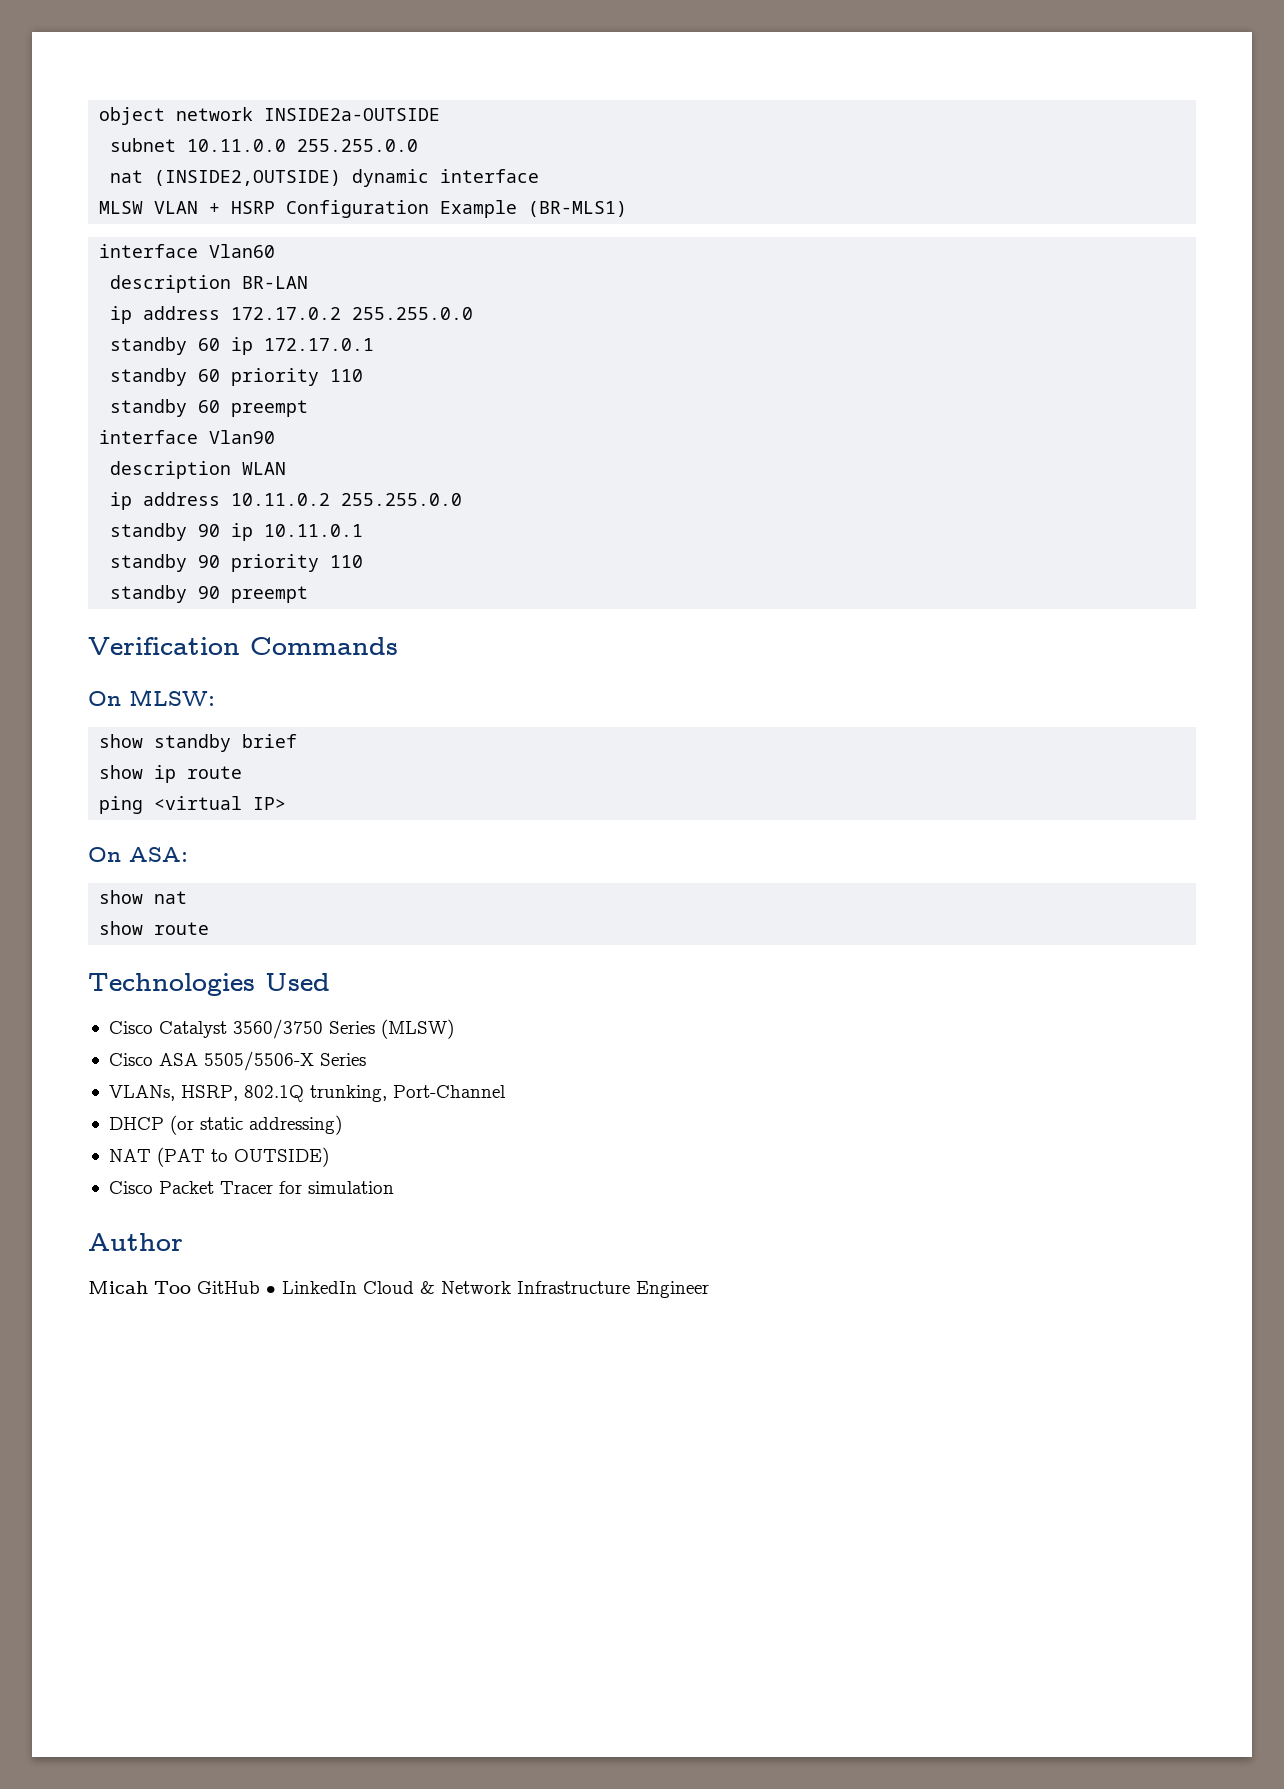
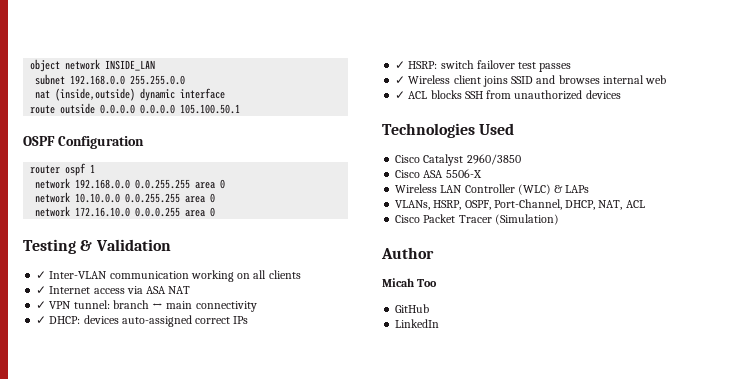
[264,108,441,121] INSIDE2a-OUTSIDE -> [105,60,156,71] INSIDE_LAN
[187,139,287,152] 10.11.0.0 -> [70,75,126,85] 192.168.0.0
[154,170,342,186] (INSIDE2,OUTSIDE) -> [55,88,136,101] (inside,outside)
[99,200,628,218] [99,244,276,258] [110,275,309,293] [110,306,474,324] [110,337,375,355] [110,368,364,386] [110,399,309,417] [99,430,276,444] [110,461,287,479] [110,492,463,510] [110,523,364,541] [110,554,364,572] [110,585,309,603] [88,637,398,655] [88,689,215,706] [99,734,298,752] [99,765,243,783] [99,796,287,814] [88,847,188,862] [99,890,188,904] [99,921,210,935] MLSW VLAN + HSRP Configuration Example (BR-MLS1) // interface Vlan60 // description BR-LAN // ip address 172.17.0.2 255.255.0.0 // standby 60 ip 172.17.0.1 // standby 60 priority 110 // standby 60 preempt // interface Vlan90 // description WLAN // ip address 10.11.0.2 255.255.0.0 // standby 90 ip 10.11.0.1 // standby 90 priority 110 // standby 90 preempt // Verification Commands // On MLSW: // show standby brief // show ip route // ping <virtual IP> // On ASA: // show nat // show route -> [30,103,241,114] [23,136,144,149] [30,163,96,176] [35,178,226,189] [35,192,216,203] [35,206,216,217] [23,239,171,254] [36,270,301,282] [36,286,191,294] [36,300,257,312] [36,315,249,327] [395,60,572,72] [395,75,667,87] [395,90,621,100] route outside 0.0.0.0 0.0.0.0 105.100.50.1 // OSPF Configuration // router ospf 1 // network 192.168.0.0 0.0.255.255 area 0 // network 10.10.0.0 0.0.255.255 area 0 // network 172.16.10.0 0.0.0.255 area 0 // Testing & Validation // ✓ Inter-VLAN communication working on all clients // ✓ Internet access via ASA NAT // ✓ VPN tunnel: branch ↔ main connectivity // ✓ DHCP: devices auto-assigned correct IPs // ✓ HSRP: switch failover test passes // ✓ Wireless client joins SSID and browses internal web // ✓ ACL blocks SSH from unauthorized devices
[232,1019,454,1039] 3560/3750 Series (MLSW) -> [466,154,521,165] 2960/3850
[203,1051,366,1071] [108,1085,506,1102] [108,1115,342,1135] [108,1147,329,1167] 5505/5506-X Series // VLANs, HSRP, 802.1Q trunking, Port-Channel // DHCP (or static addressing) // NAT (PAT to OUTSIDE) -> [445,169,482,178] [395,184,590,195] [395,199,645,210] 5506-X // Wireless LAN Controller (WLC) & LAPs // VLANs, HSRP, OSPF, Port-Channel, DHCP, NAT, ACL
[278,1181,394,1194] for simulation -> [494,214,559,225] (Simulation)
(191, 1287) none -> (438, 283) //
[266,1281,709,1298] • LinkedIn Cloud & Network Infrastructure Engineer -> [395,319,440,328] // LinkedIn

